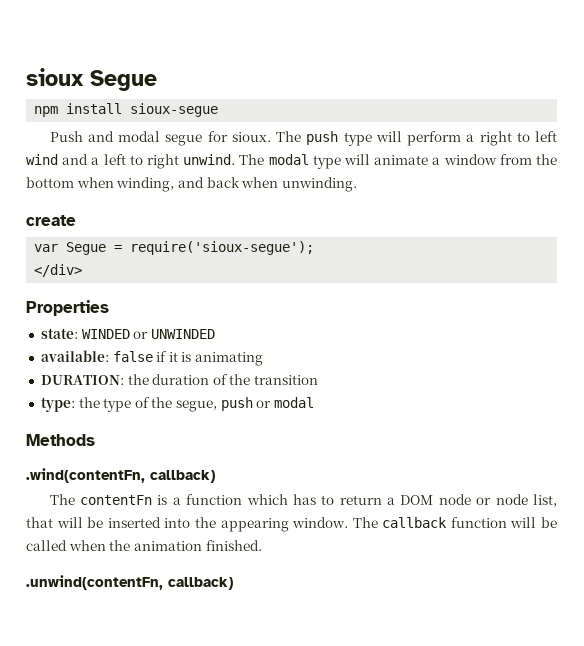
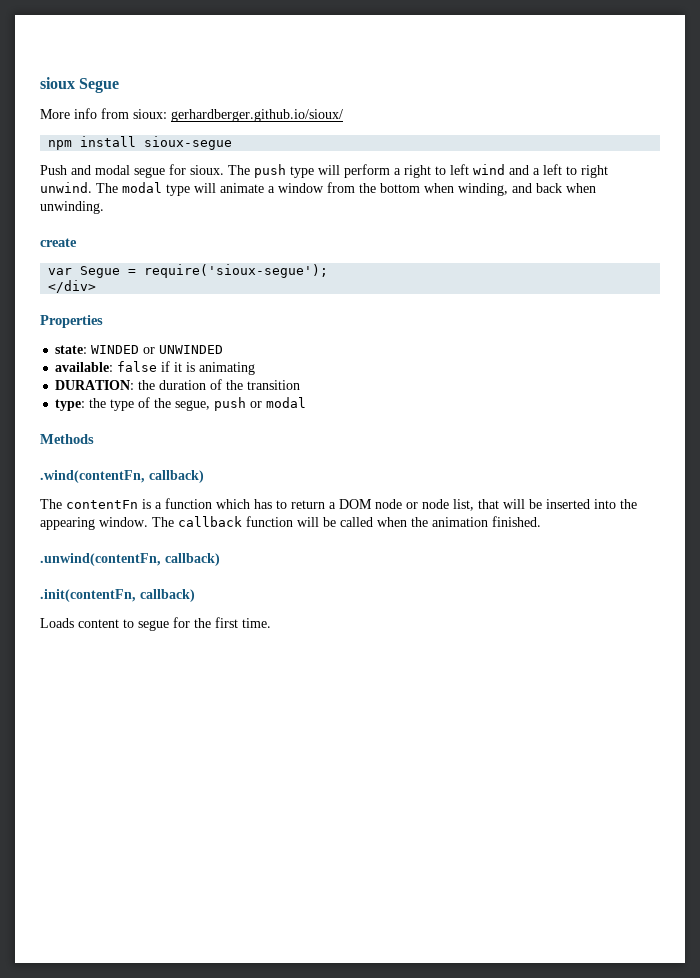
(157, 80) none -> [40,108,343,122] // More info from sioux: gerhardberger.github.io/sioux/
(233, 583) none -> [40,589,195,602] [40,617,271,631] // .init(contentFn, callback) // Loads content to segue for the first time.

